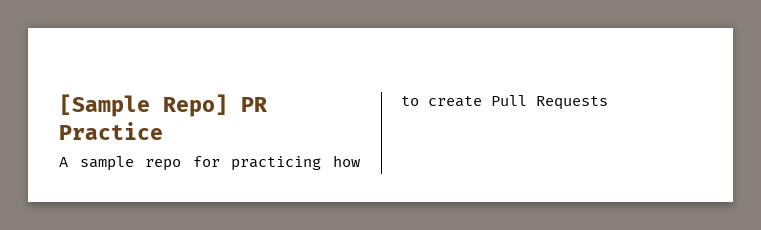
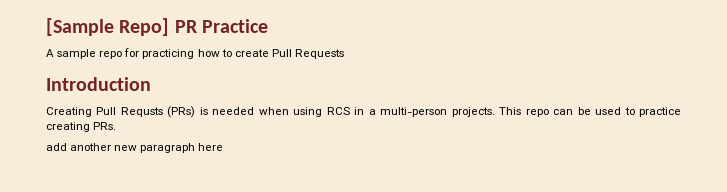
(608, 103) none -> [46,77,151,91] [46,106,682,118] [46,122,117,132] [46,143,224,153] // Introduction // Creating Pull Requsts (PRs) is needed when using RCS in a multi-person projects. This repo can be used to practice creating PRs. // add another new paragraph here

